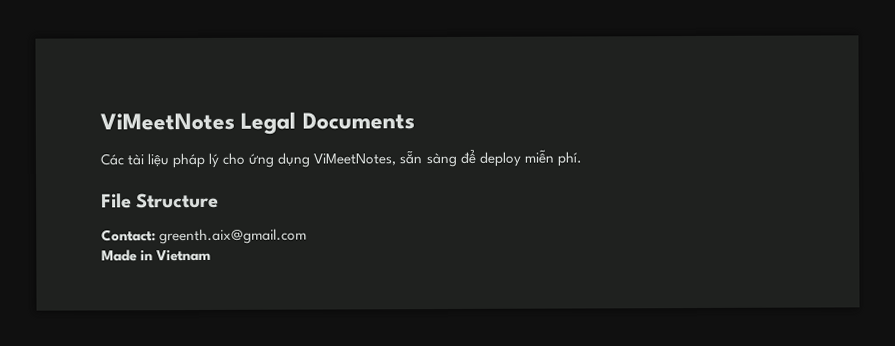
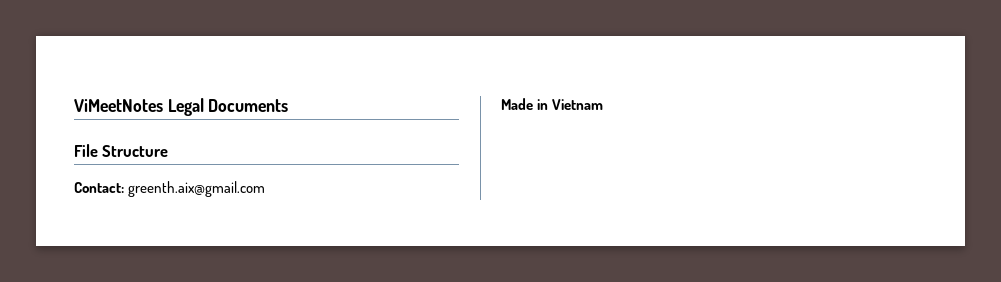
[100,149,582,169] // Các tài liệu pháp lý cho ứng dụng ViMeetNotes, sẵn sàng để deploy miễn phí. -> (289, 105) none

